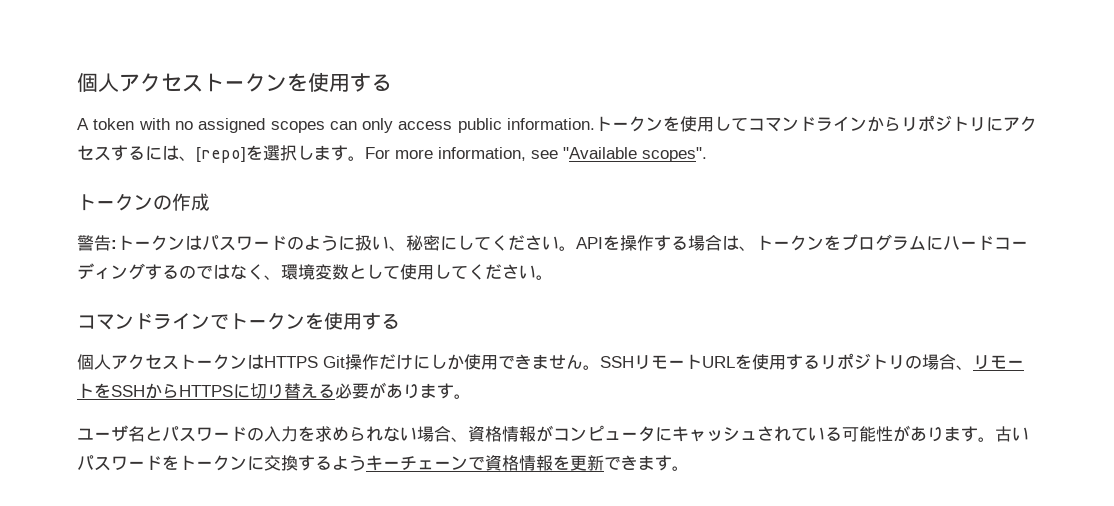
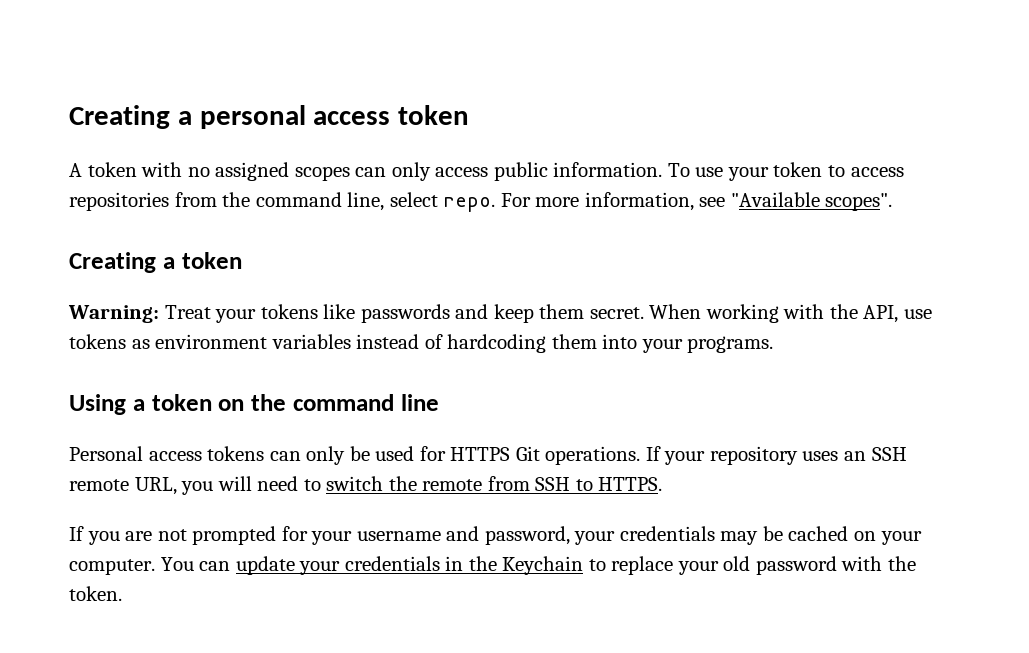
[77,72,392,92] 個人アクセストークンを使用する -> [69,105,470,129] Creating a personal access token
[595,115,1037,132] [77,145,365,163] トークンを使用してコマンドラインからリポジトリにアクセスするには、[repo]を選択します。 -> [667,162,904,181] [69,192,496,212] To use your token to access repositories from the command line, select repo.
[77,193,210,211] [77,234,1028,251] [77,263,553,280] [77,312,400,330] [77,353,1024,370] [77,382,471,399] [77,425,1029,442] [77,455,689,471] トークンの作成 // 警告:トークンはパスワードのように扱い、秘密にしてください。APIを操作する場合は、トークンをプログラムにハードコーディングするのではなく、環境変数として使用してください。 // コマンドラインでトークンを使用する // 個人アクセストークンはHTTPS Git操作だけにしか使用できません。SSHリモートURLを使用するリポジトリの場合、リモートをSSHからHTTPSに切り替える必要があります。 // ユーザ名とパスワードの入力を求められない場合、資格情報がコンピュータにキャッシュされている可能性があります。古いパスワードをトークンに交換するようキーチェーンで資格情報を更新できます。 -> [69,252,242,273] [68,304,933,323] [69,334,774,353] [69,394,439,415] [69,446,907,465] [69,476,663,495] [69,526,922,545] [69,556,917,575] [69,586,122,601] Creating a token // Warning: Treat your tokens like passwords and keep them secret. When working with the API, use tokens as environment variables instead of hardcoding them into your programs. // Using a token on the command line // Personal access tokens can only be used for HTTPS Git operations. If your repository uses an SSH remote URL, you will need to switch the remote from SSH to HTTPS. // If you are not prompted for your username and password, your credentials may be cached on your computer. You can update your credentials in the Keychain to replace your old password with the token.

